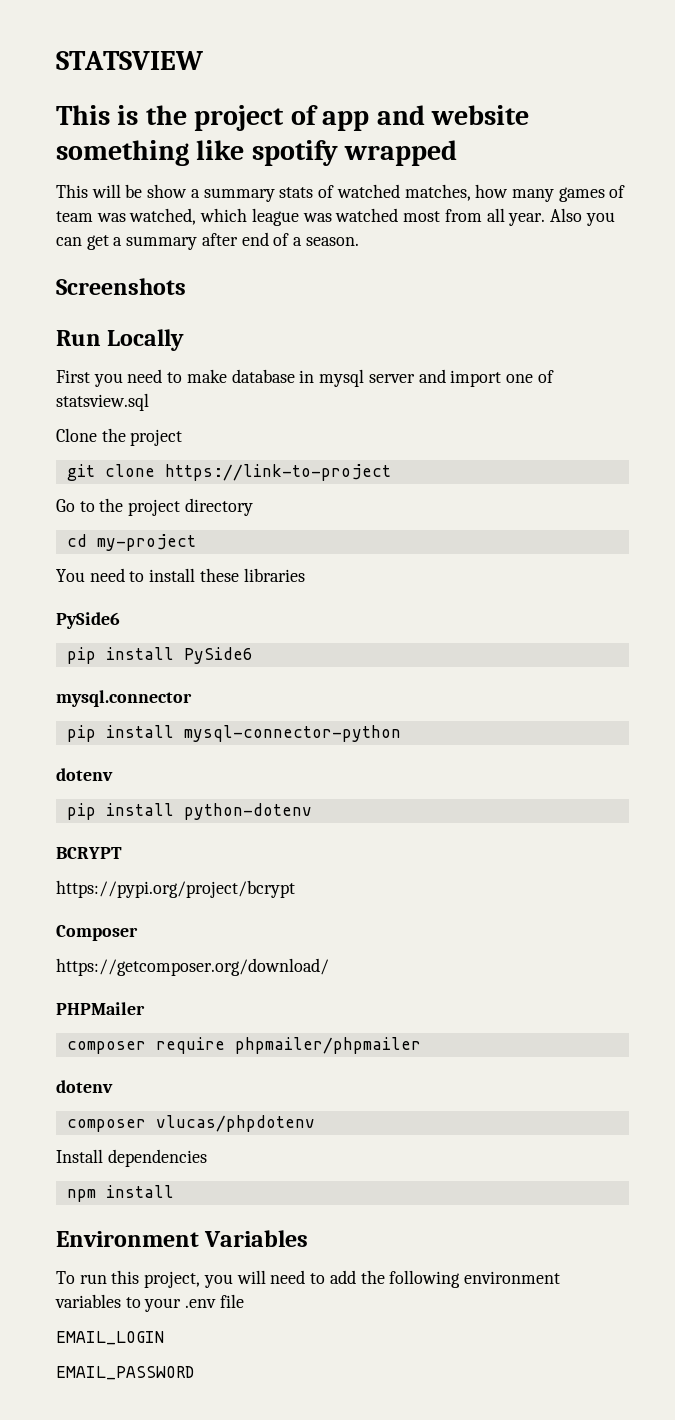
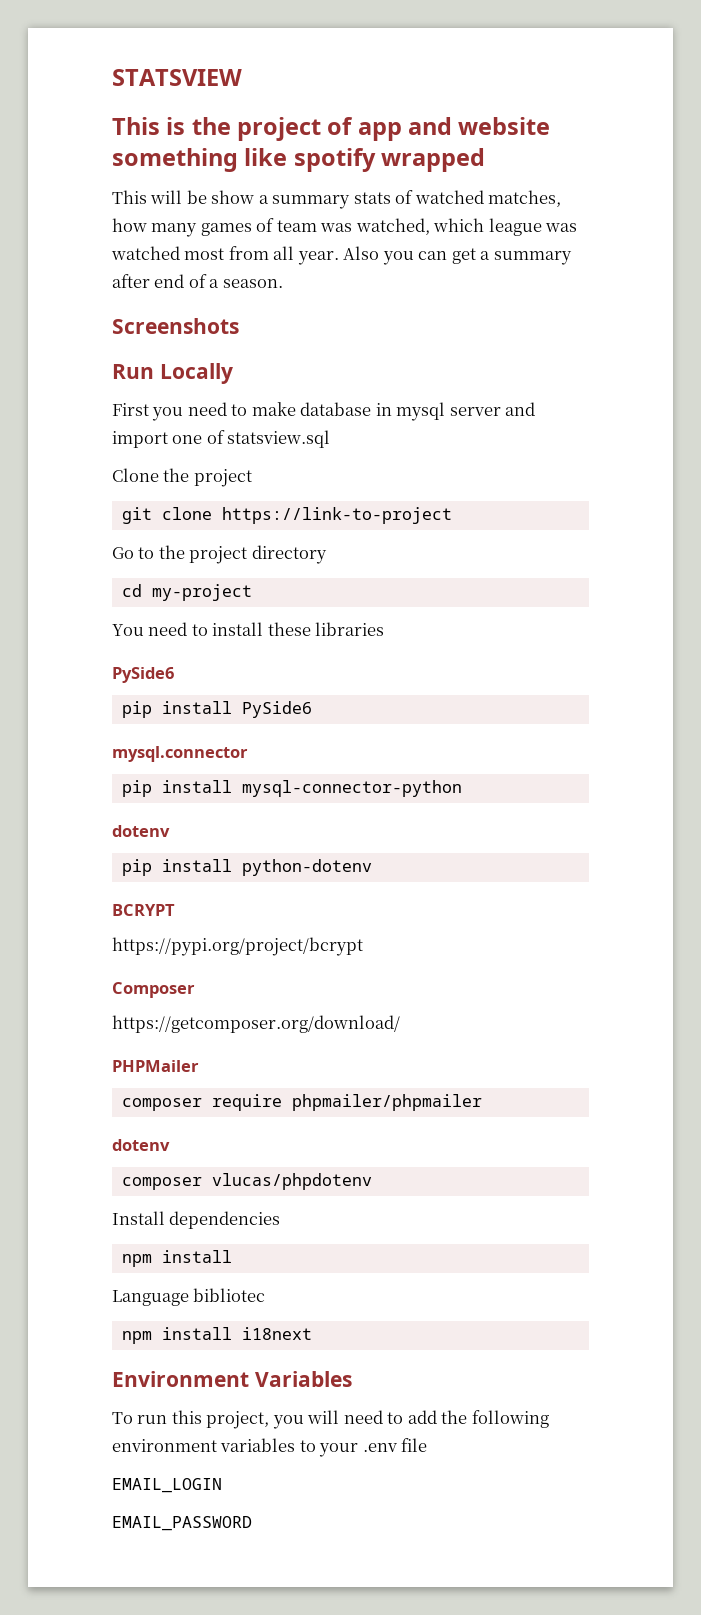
(174, 1191) none -> [112,1288,266,1306] [121,1327,312,1344] // Language bibliotec // npm install i18next

